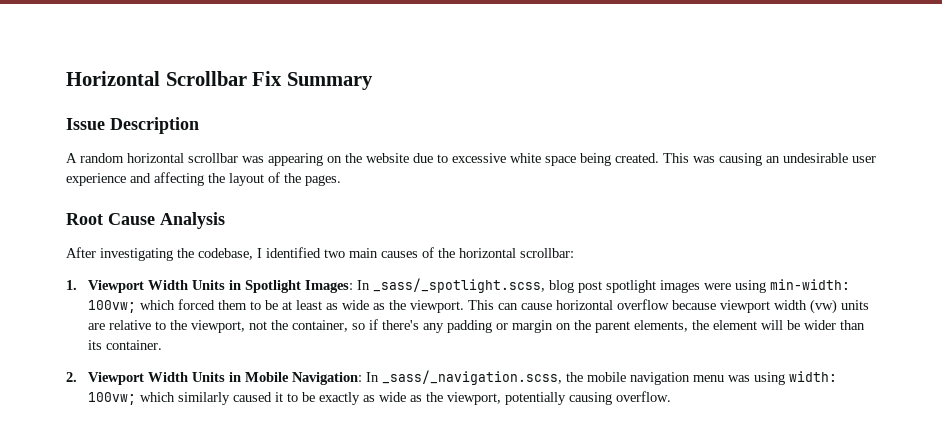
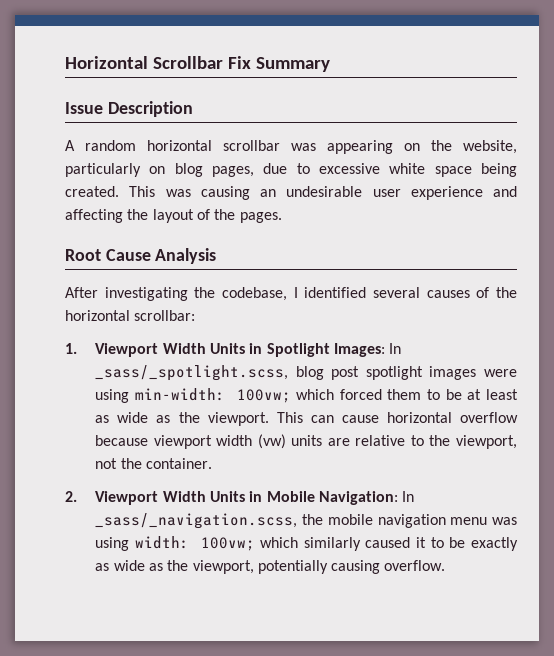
[366,153,409,163] website -> [463,140,517,154] [65,163,254,177] website, particularly on blog pages,
[324,248,378,258] two main -> [373,287,420,298] several
[291,319,865,333] [87,340,102,350] container, so if there's any padding or margin on the parent elements, the element will be wider than its -> (142, 463) none

